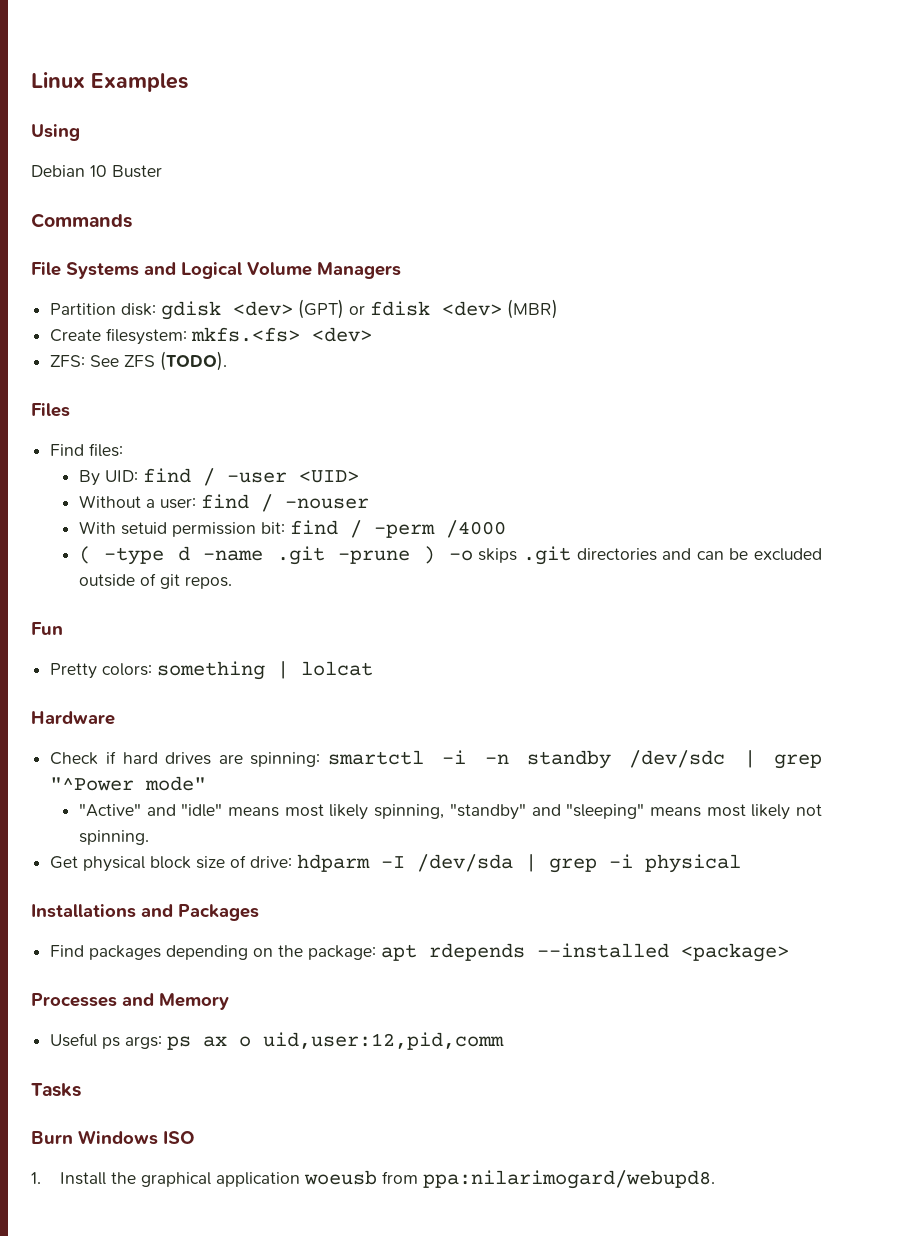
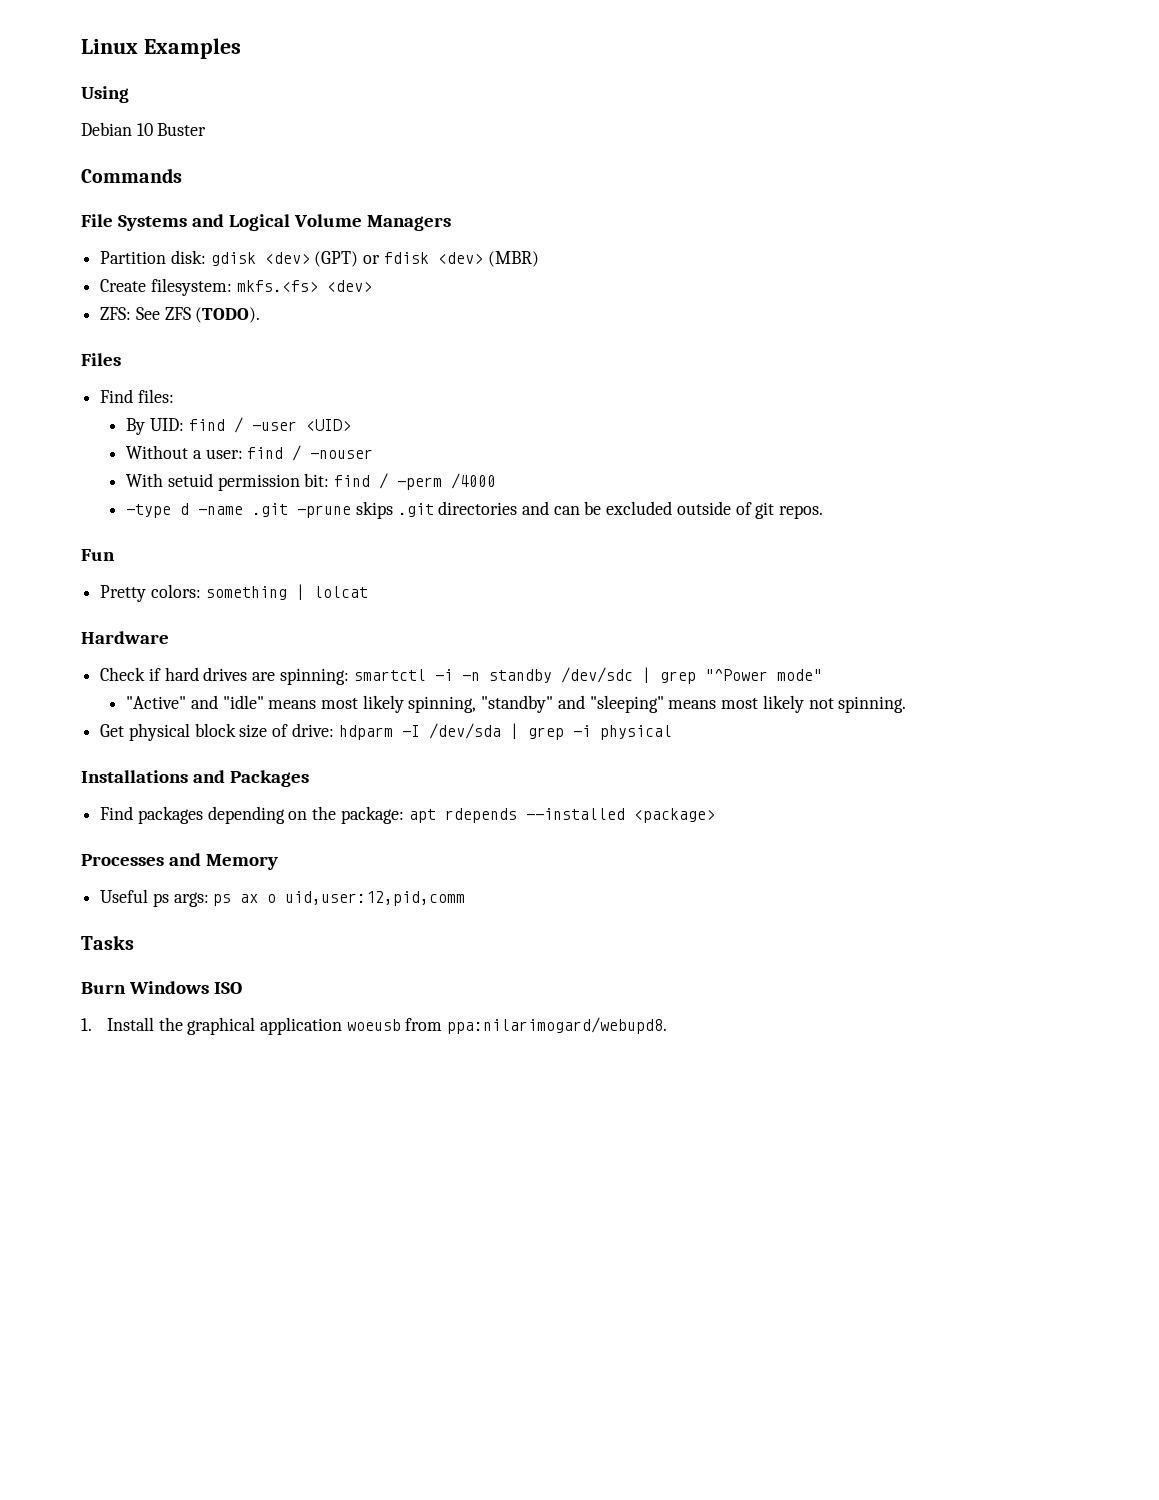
[78,546,91,564] ( -> (496, 481) none
[423,546,473,564] ) -o -> (352, 511) none

